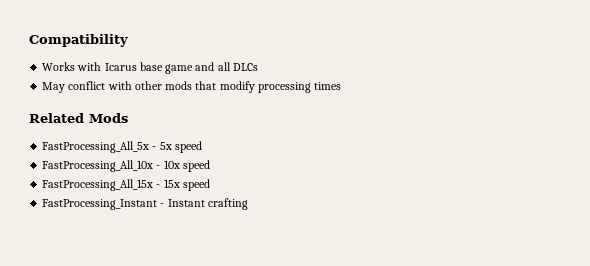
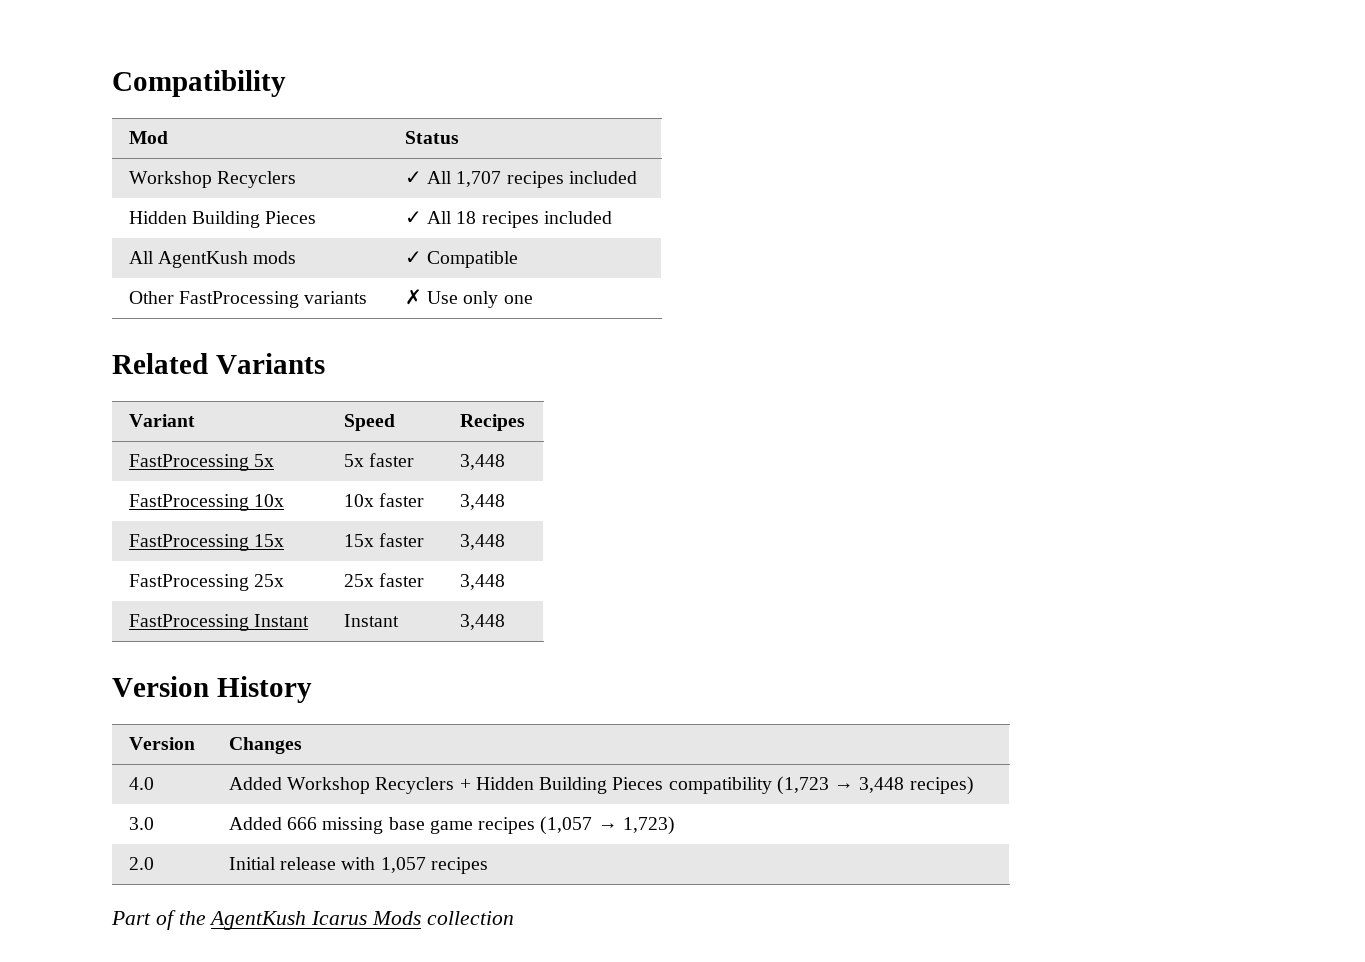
[42,62,258,74] [42,81,342,93] [29,113,128,123] [42,141,202,153] [42,160,210,172] [42,179,210,191] [42,198,248,210] // Works with Icarus base game and all DLCs // May conflict with other mods that modify processing times // Related Mods // FastProcessing_All_5x - 5x speed // FastProcessing_All_10x - 10x speed // FastProcessing_All_15x - 15x speed // FastProcessing_Instant - Instant crafting -> [128,131,168,144] [404,131,459,144] [128,171,297,188] [404,171,637,188] [128,211,317,228] [404,211,612,228] [128,251,297,268] [404,251,519,268] [128,291,368,308] [404,289,533,308] [112,353,325,374] [128,414,195,427] [343,414,395,431] [459,414,525,431] [128,454,275,471] [343,453,415,467] [459,454,505,470] [128,494,285,511] [343,493,425,507] [459,494,505,510] [128,534,285,551] [343,533,425,547] [459,534,505,550] [128,574,285,591] [343,573,425,587] [459,574,505,590] [128,614,310,631] [343,614,399,627] [459,614,505,630] [112,676,312,703] [128,737,195,750] [228,737,302,754] [128,777,154,790] [228,776,974,795] [128,817,154,830] [228,816,675,835] [128,857,154,870] [228,857,488,874] [111,910,514,930] // Mod | Status // Workshop Recyclers | ✓ All 1,707 recipes included // Hidden Building Pieces | ✓ All 18 recipes included // All AgentKush mods | ✓ Compatible // Other FastProcessing variants | ✗ Use only one // Related Variants // Variant | Speed | Recipes // FastProcessing 5x | 5x faster | 3,448 // FastProcessing 10x | 10x faster | 3,448 // FastProcessing 15x | 15x faster | 3,448 // FastProcessing 25x | 25x faster | 3,448 // FastProcessing Instant | Instant | 3,448 // Version History // Version | Changes // 4.0 | Added Workshop Recyclers + Hidden Building Pieces compatibility (1,723 → 3,448 recipes) // 3.0 | Added 666 missing base game recipes (1,057 → 1,723) // 2.0 | Initial release with 1,057 recipes // Part of the AgentKush Icarus Mods collection

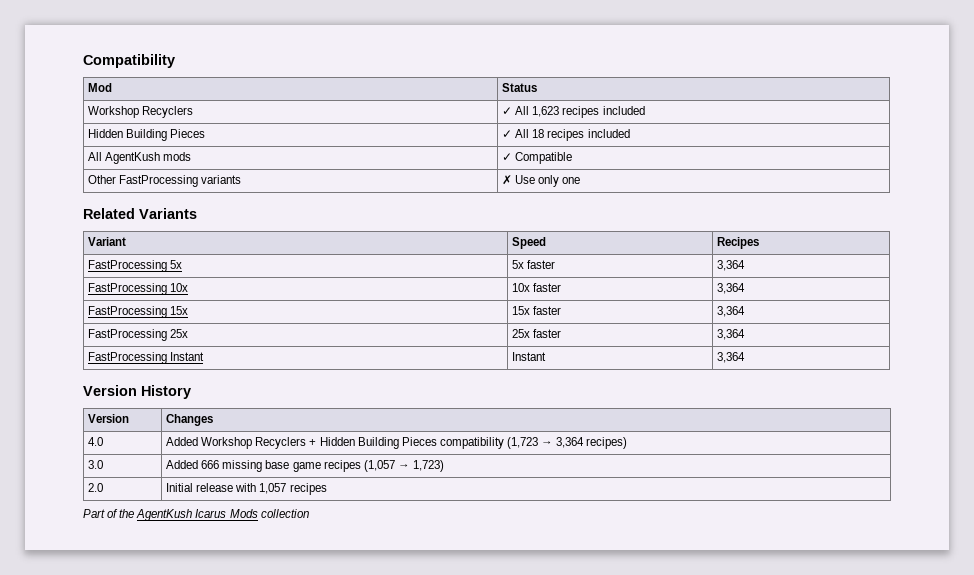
[456,171,502,187] 1,707 -> [532,106,560,117] 1,623
[459,454,505,470] 3,448 -> [717,260,746,271] 3,364
[459,494,505,510] 3,448 -> [717,283,746,294] 3,364
[459,534,505,550] 3,448 -> [717,306,746,317] 3,364
[459,574,505,590] 3,448 -> [717,329,746,340] 3,364
[459,614,505,630] 3,448 -> [717,352,746,363] 3,364
[859,777,905,793] 3,448 -> [556,437,585,448] 3,364

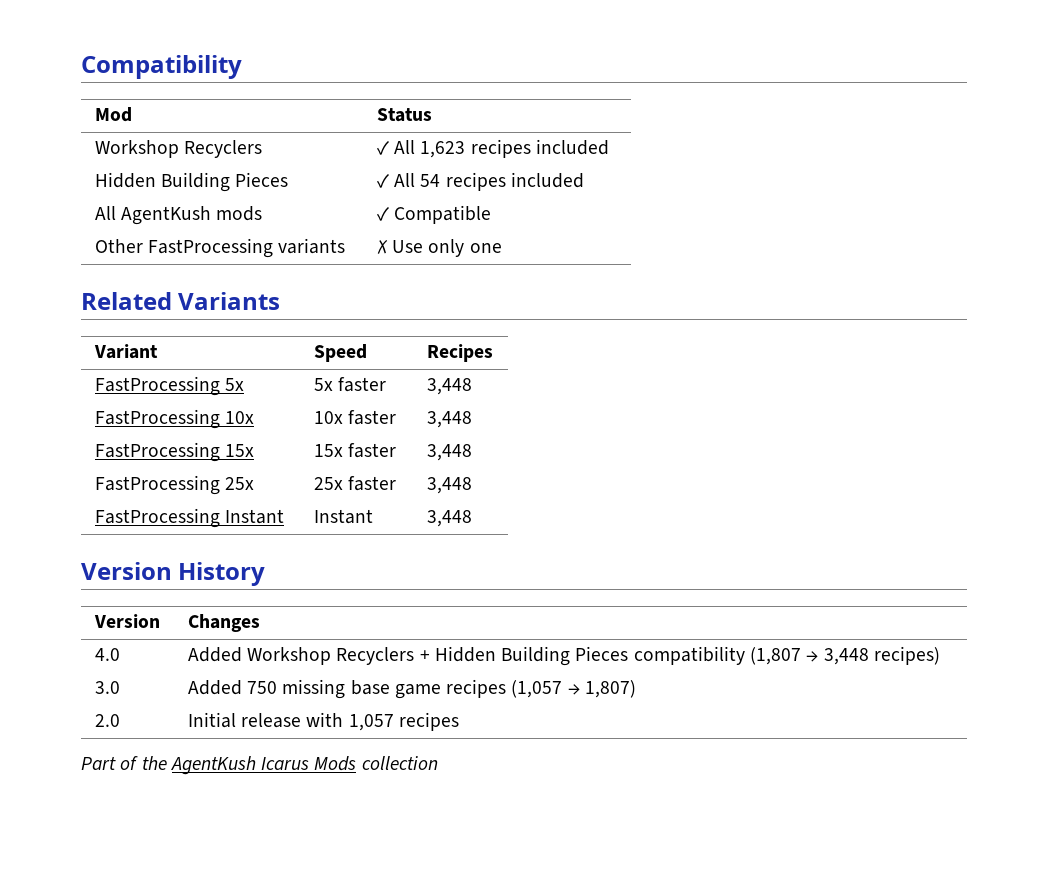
[532,129,545,138] 18 -> [420,174,441,187] 54
[717,260,746,271] 3,364 -> [426,378,472,395] 3,448
[717,283,746,294] 3,364 -> [426,411,472,428] 3,448
[717,306,746,317] 3,364 -> [426,444,472,461] 3,448
[717,329,746,340] 3,364 -> [426,477,472,494] 3,448
[717,352,746,363] 3,364 -> [426,510,472,527] 3,448
[506,437,585,449] (1,723 → 3,364 -> [749,647,869,665] (1,807 → 3,448
[201,460,220,469] 666 -> [247,681,278,694] 750
[412,460,444,472] 1,723) -> [584,680,636,698] 1,807)

